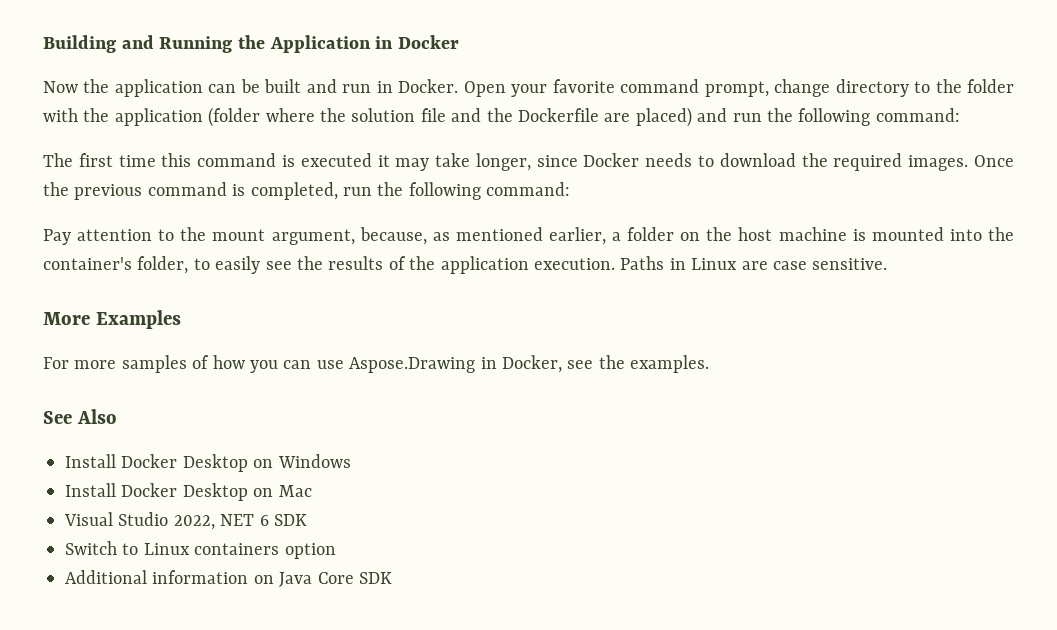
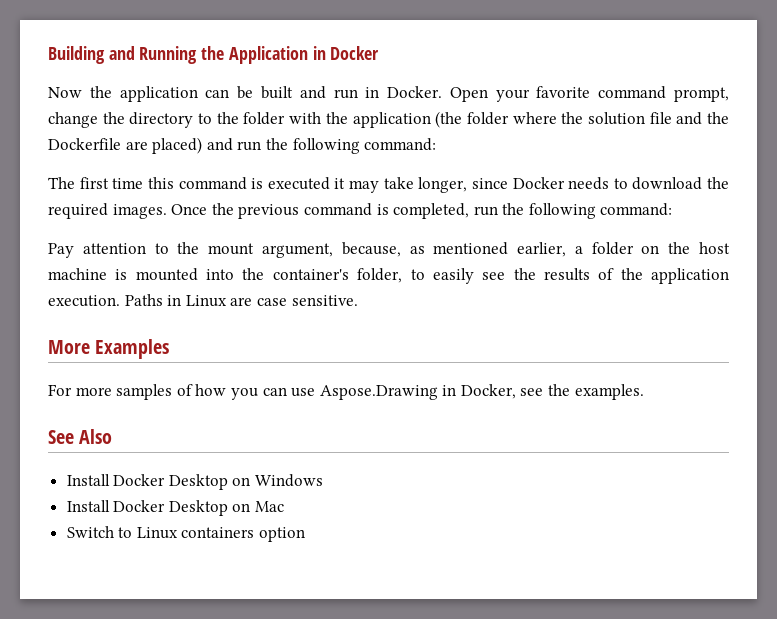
(831, 88) none -> [102,112,125,124] the
[208,107,261,127] (folder -> [435,111,509,128] (the folder
[64,512,307,530] // Visual Studio 2022, NET 6 SDK -> (285, 506) none
[65,570,392,587] // Additional information on Java Core SDK -> (306, 534) none

